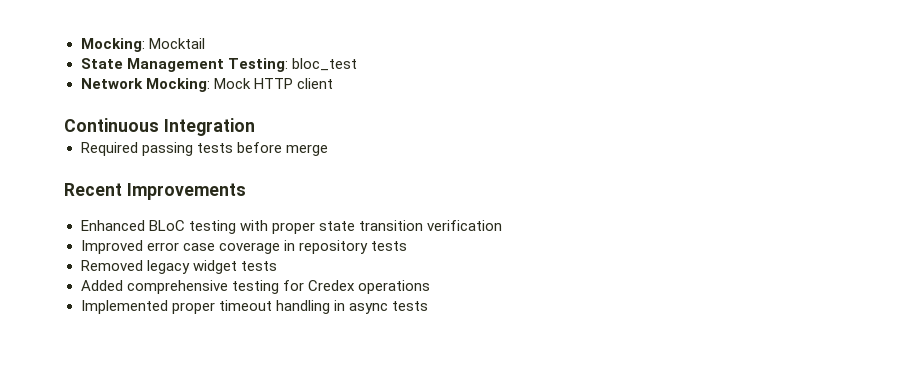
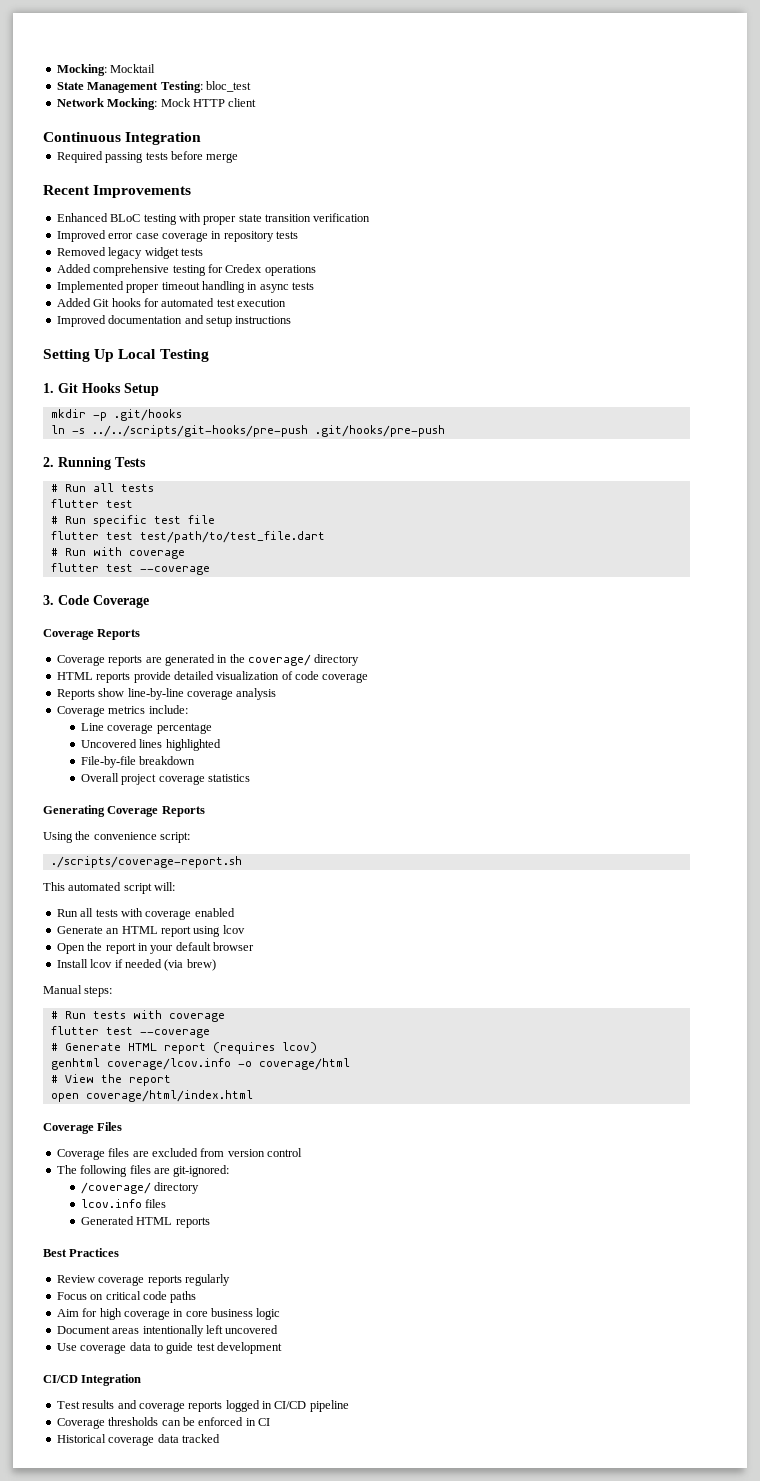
(428, 306) none -> [56,298,286,307] [56,315,292,327] [43,349,209,362] [43,383,159,396] [50,409,182,421] [50,425,445,437] [43,457,146,470] [50,483,154,492] [50,499,133,508] [50,515,215,527] [50,531,325,543] [50,547,185,559] [50,563,210,575] [43,595,149,608] [43,629,141,640] [56,654,360,666] [56,671,369,683] [56,688,277,700] [56,705,188,717] [80,723,212,734] [80,739,221,751] [80,756,196,768] [80,773,250,785] [43,805,205,817] [43,831,191,843] [50,856,242,868] [43,882,176,894] [56,908,235,920] [56,925,245,937] [56,942,254,954] [56,959,216,971] [43,985,113,997] [50,1010,225,1022] [50,1026,210,1038] [50,1042,317,1054] [50,1058,350,1070] [50,1074,171,1086] [50,1090,253,1102] [43,1122,123,1134] [56,1148,302,1160] [56,1165,230,1177] [80,1182,200,1194] [80,1199,167,1208] [80,1216,210,1228] [43,1248,120,1257] [56,1274,230,1286] [56,1291,197,1303] [56,1308,281,1320] [56,1325,279,1337] [56,1342,282,1354] [43,1374,142,1386] [56,1400,349,1412] [56,1417,270,1429] [56,1434,220,1446] // Added Git hooks for automated test execution // Improved documentation and setup instructions // Setting Up Local Testing // 1. Git Hooks Setup // mkdir -p .git/hooks // ln -s ../../scripts/git-hooks/pre-push .git/hooks/pre-push // 2. Running Tests // # Run all tests // flutter test // # Run specific test file // flutter test test/path/to/test_file.dart // # Run with coverage // flutter test --coverage // 3. Code Coverage // Coverage Reports // Coverage reports are generated in the coverage/ directory // HTML reports provide detailed visualization of code coverage // Reports show line-by-line coverage analysis // Coverage metrics include: // Line coverage percentage // Uncovered lines highlighted // File-by-file breakdown // Overall project coverage statistics // Generating Coverage Reports // Using the convenience script: // ./scripts/coverage-report.sh // This automated script will: // Run all tests with coverage enabled // Generate an HTML report using lcov // Open the report in your default browser // Install lcov if needed (via brew) // Manual steps: // # Run tests with coverage // flutter test --coverage // # Generate HTML report (requires lcov) // genhtml coverage/lcov.info -o coverage/html // # View the report // open coverage/html/index.html // Coverage Files // Coverage files are excluded from version control // The following files are git-ignored: // /coverage/ directory // lcov.info files // Generated HTML reports // Best Practices // Review coverage reports regularly // Focus on critical code paths // Aim for high coverage in core business logic // Document areas intentionally left uncovered // Use coverage data to guide test development // CI/CD Integration // Test results and coverage reports logged in CI/CD pipeline // Coverage thresholds can be enforced in CI // Historical coverage data tracked

